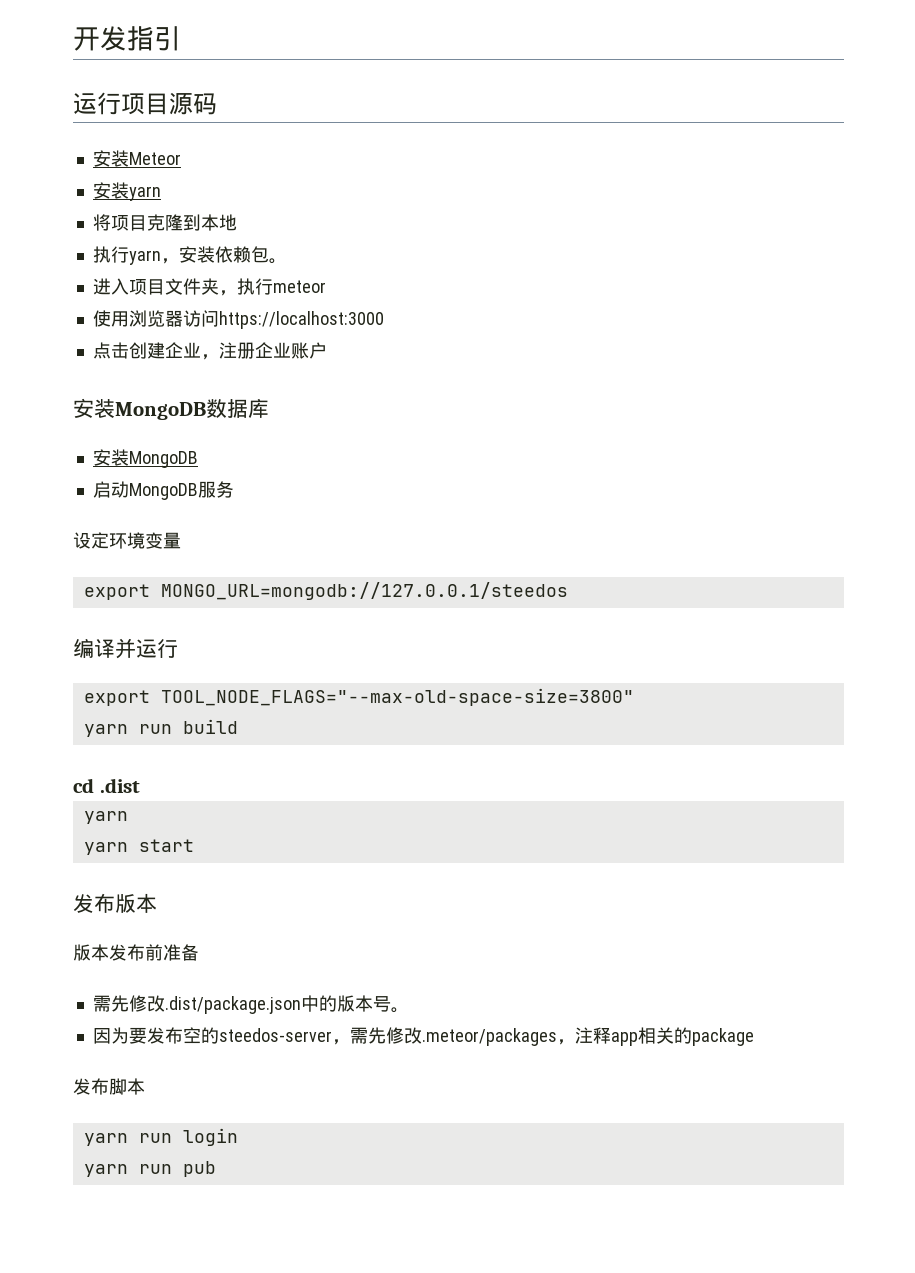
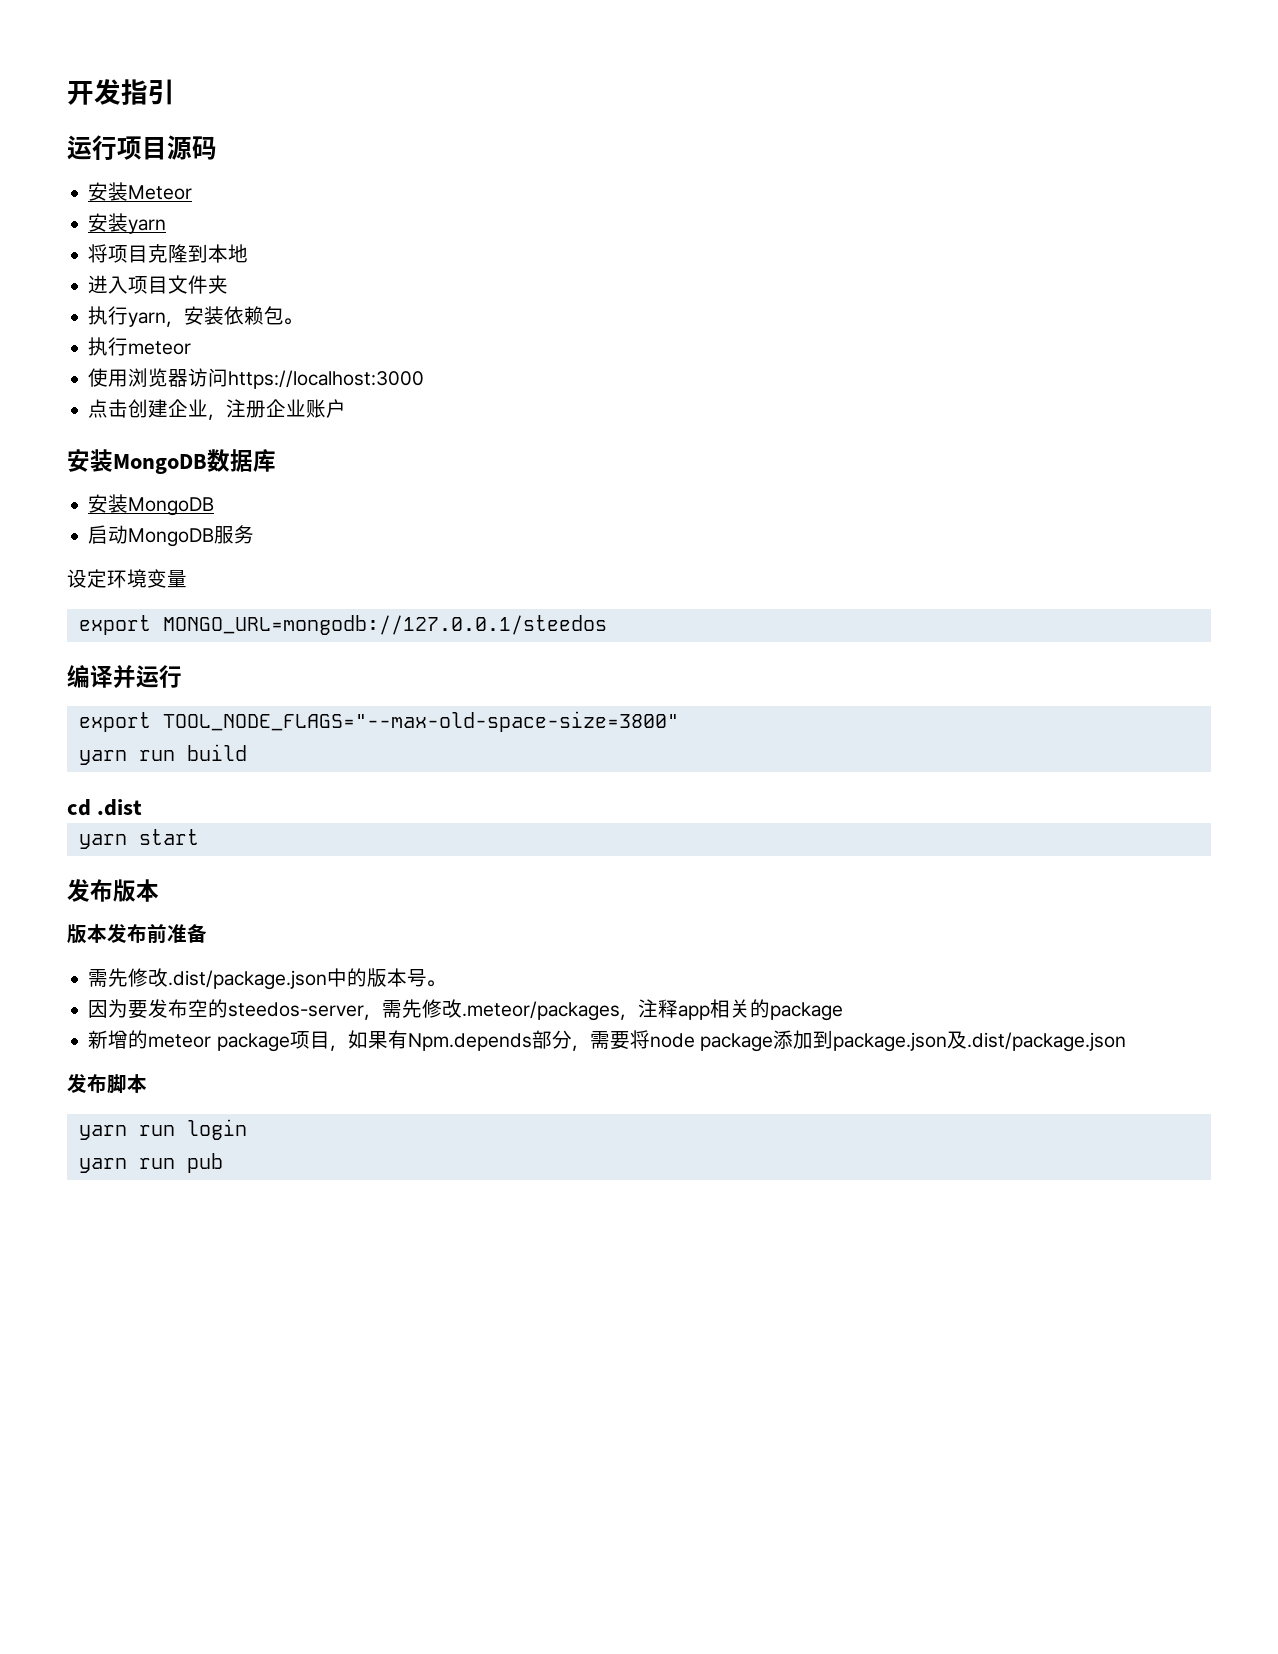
(237, 222) none -> [88,275,229,294] // 进入项目文件夹
[92,278,237,296] 进入项目文件夹， -> (303, 321) none
[83,842,128,855] // yarn -> (127, 841) none
(754, 1037) none -> [88,1030,1126,1052] // 新增的meteor package项目，如果有Npm.depends部分，需要将node package添加到package.json及.dist/package.json

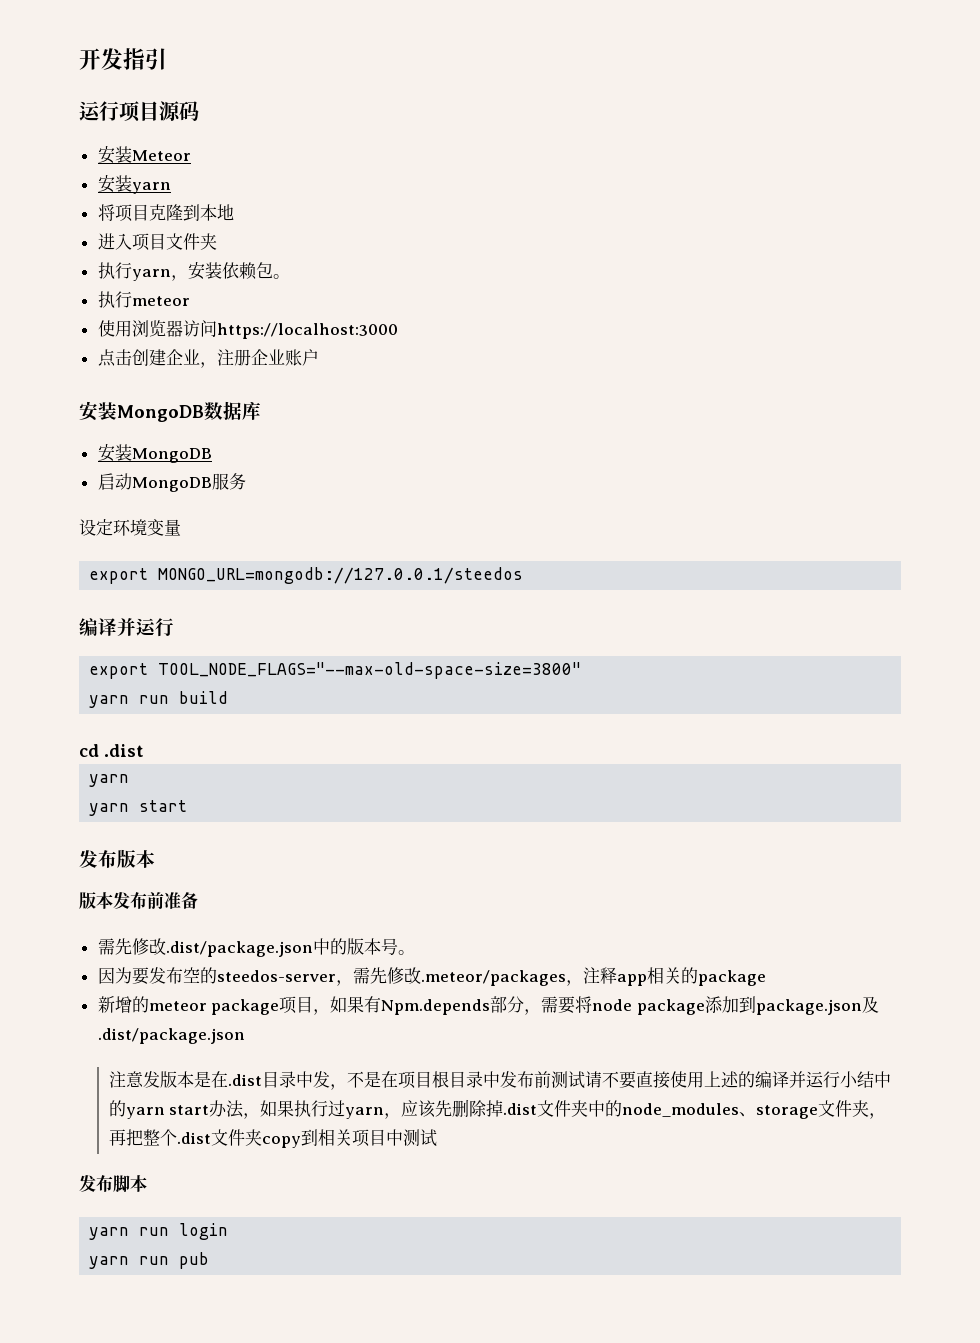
(127, 841) none -> [89,803,130,816] // yarn
(1126, 1042) none -> [108,1071,891,1090] [108,1099,887,1119] [108,1129,437,1148] // 注意发版本是在.dist目录中发，不是在项目根目录中发布前测试请不要直接使用上述的编译并运行小结中的yarn start办法，如果执行过yarn，应该先删除掉.dist文件夹中的node_modules、storage文件夹，再把整个.dist文件夹copy到相关项目中测试

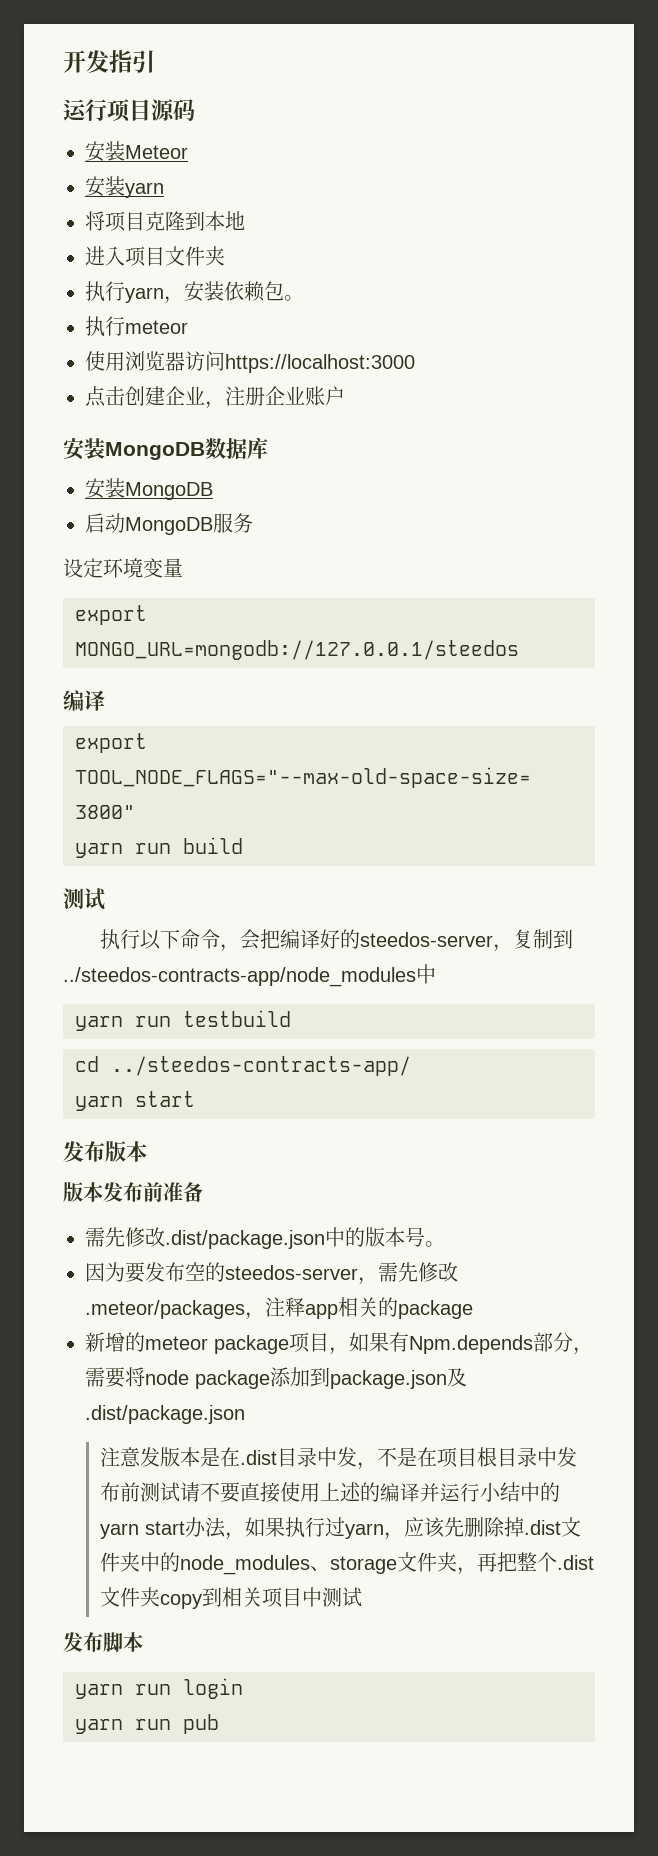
[117,617,174,637] 并运行 -> (105, 700) none
[79,744,144,757] [89,774,130,787] cd .dist // yarn -> [63,888,105,910] [100,929,574,952] [63,964,436,987] [75,1010,291,1031] [75,1056,411,1076] 测试 // 执行以下命令，会把编译好的steedos-server，复制到../steedos-contracts-app/node_modules中 // yarn run testbuild // cd ../steedos-contracts-app/

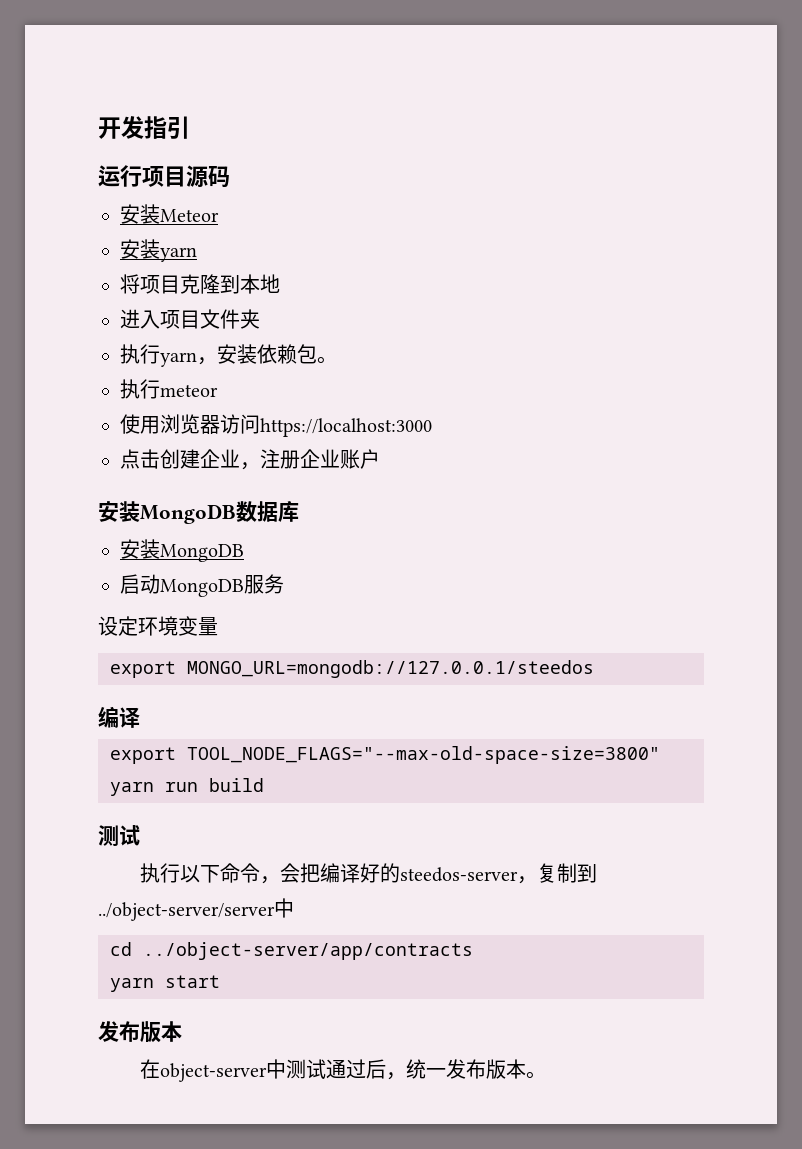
[63,964,436,987] [75,1010,291,1031] ../steedos-contracts-app/node_modules中 // yarn run testbuild -> [98,898,294,921] ../object-server/server中
[111,1056,411,1076] ../steedos-contracts-app/ -> [143,942,473,960] ../object-server/app/contracts
[63,1182,203,1202] [85,1227,445,1249] [85,1262,458,1285] [85,1297,473,1320] [85,1332,593,1355] [85,1367,467,1389] [85,1405,245,1424] [100,1447,578,1470] [100,1482,561,1503] [100,1517,582,1540] [100,1552,595,1575] [100,1587,363,1609] [63,1632,143,1652] [75,1678,243,1699] [75,1714,219,1734] 版本发布前准备 // 需先修改.dist/package.json中的版本号。 // 因为要发布空的steedos-server，需先修改.meteor/packages，注释app相关的package // 新增的meteor package项目，如果有Npm.depends部分，需要将node package添加到package.json及.dist/package.json // 注意发版本是在.dist目录中发，不是在项目根目录中发布前测试请不要直接使用上述的编译并运行小结中的yarn start办法，如果执行过yarn，应该先删除掉.dist文件夹中的node_modules、storage文件夹，再把整个.dist文件夹copy到相关项目中测试 // 发布脚本 // yarn run login // yarn run pub -> [140,1059,547,1082] 在object-server中测试通过后，统一发布版本。

